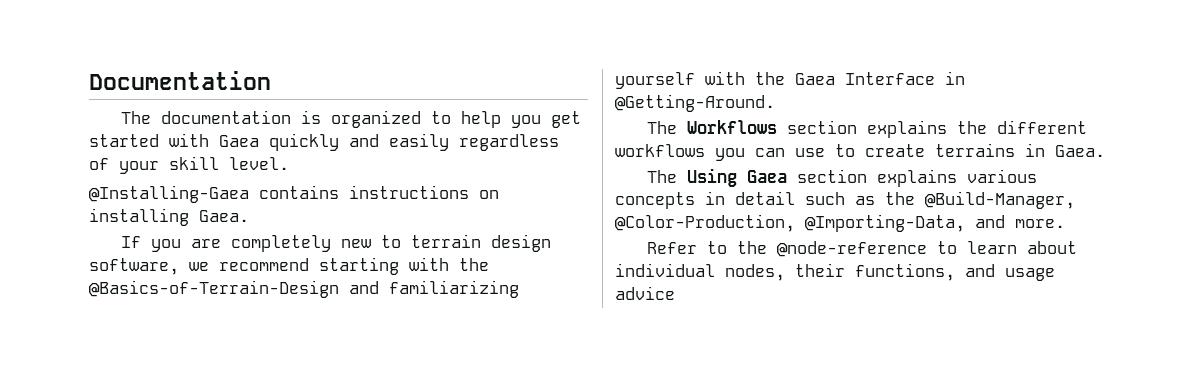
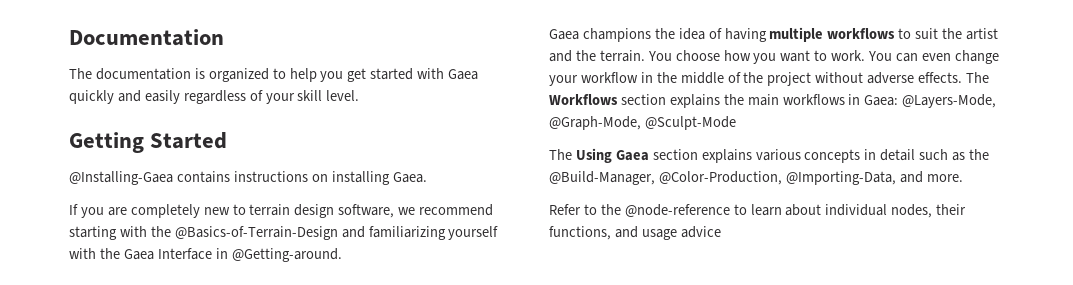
(289, 163) none -> [69,132,228,153] // Getting Started
[615,94,775,112] @Getting-Around. // -> [231,248,342,262] [549,27,999,42] [549,50,999,64] [549,72,963,86] @Getting-around. // Gaea champions the idea of having multiple workflows to suit the artist and the terrain. You choose how you want to work. You can even change your workflow in the middle of the project without adverse effects.
[997,120,1088,134] [615,143,1105,161] different workflows you can use to create terrains in Gaea. -> [747,94,997,108] [549,116,736,130] main workflows in Gaea: @Layers-Mode, @Graph-Mode, @Sculpt-Mode

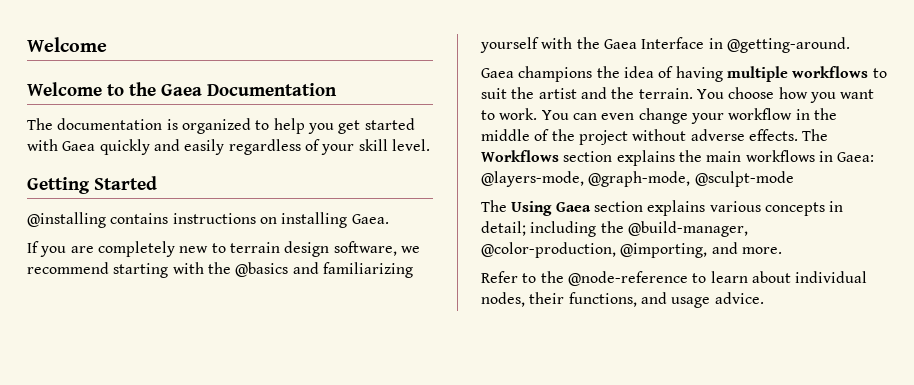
(69, 37) none -> [27,37,107,52] [27,82,202,96] Welcome // Welcome to the Gaea
[69,171,173,185] @Installing-Gaea -> [27,212,106,228] @installing
[174,226,338,240] @Basics-of-Terrain-Design -> [235,262,289,277] @basics
[231,248,342,262] @Getting-around. -> [726,37,850,53] @getting-around.
[902,94,997,108] [549,116,736,130] @Layers-Mode, @Graph-Mode, @Sculpt-Mode -> [481,171,794,187] @layers-mode, @graph-mode, @sculpt-mode
[880,149,990,161] [549,171,896,185] detail such as the @Build-Manager, @Color-Production, @Importing-Data, -> [481,221,748,237] [481,242,708,258] detail; including the @build-manager, @color-production, @importing,
[680,226,721,238] advice -> [714,292,764,304] advice.

